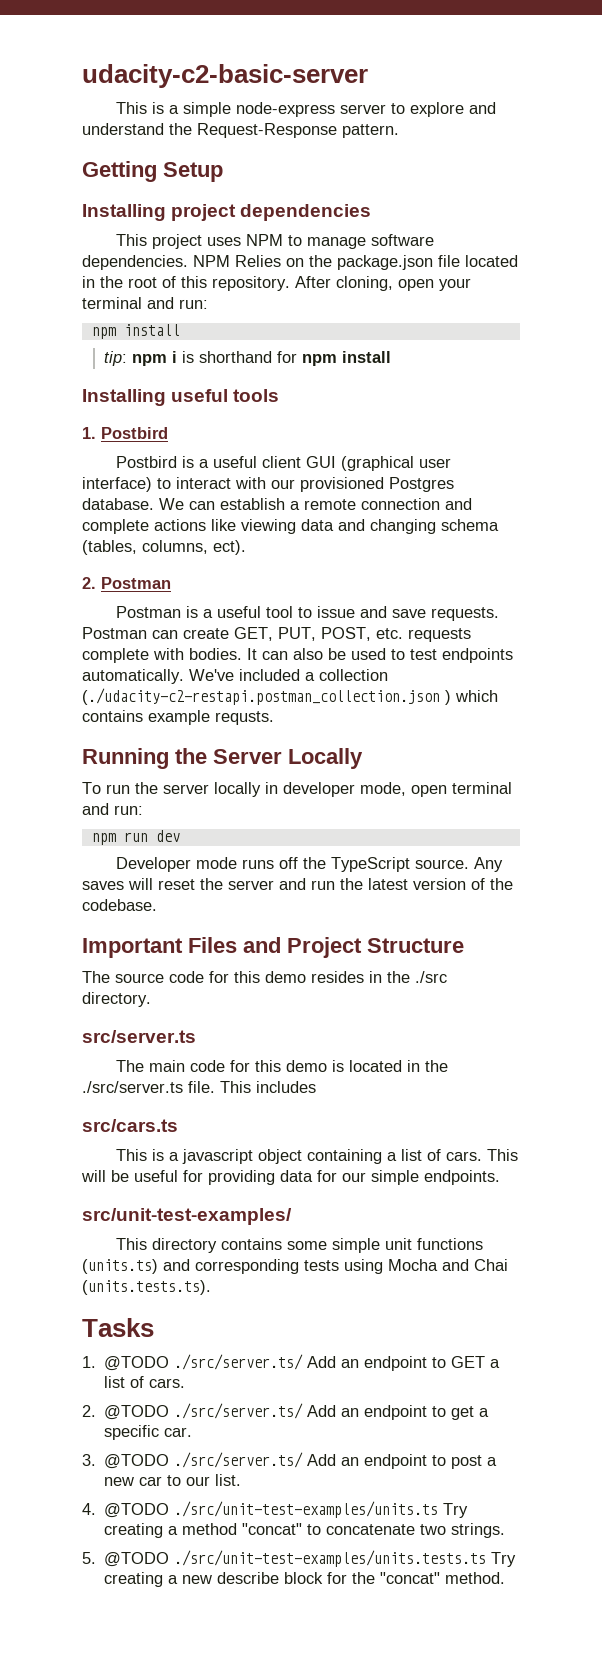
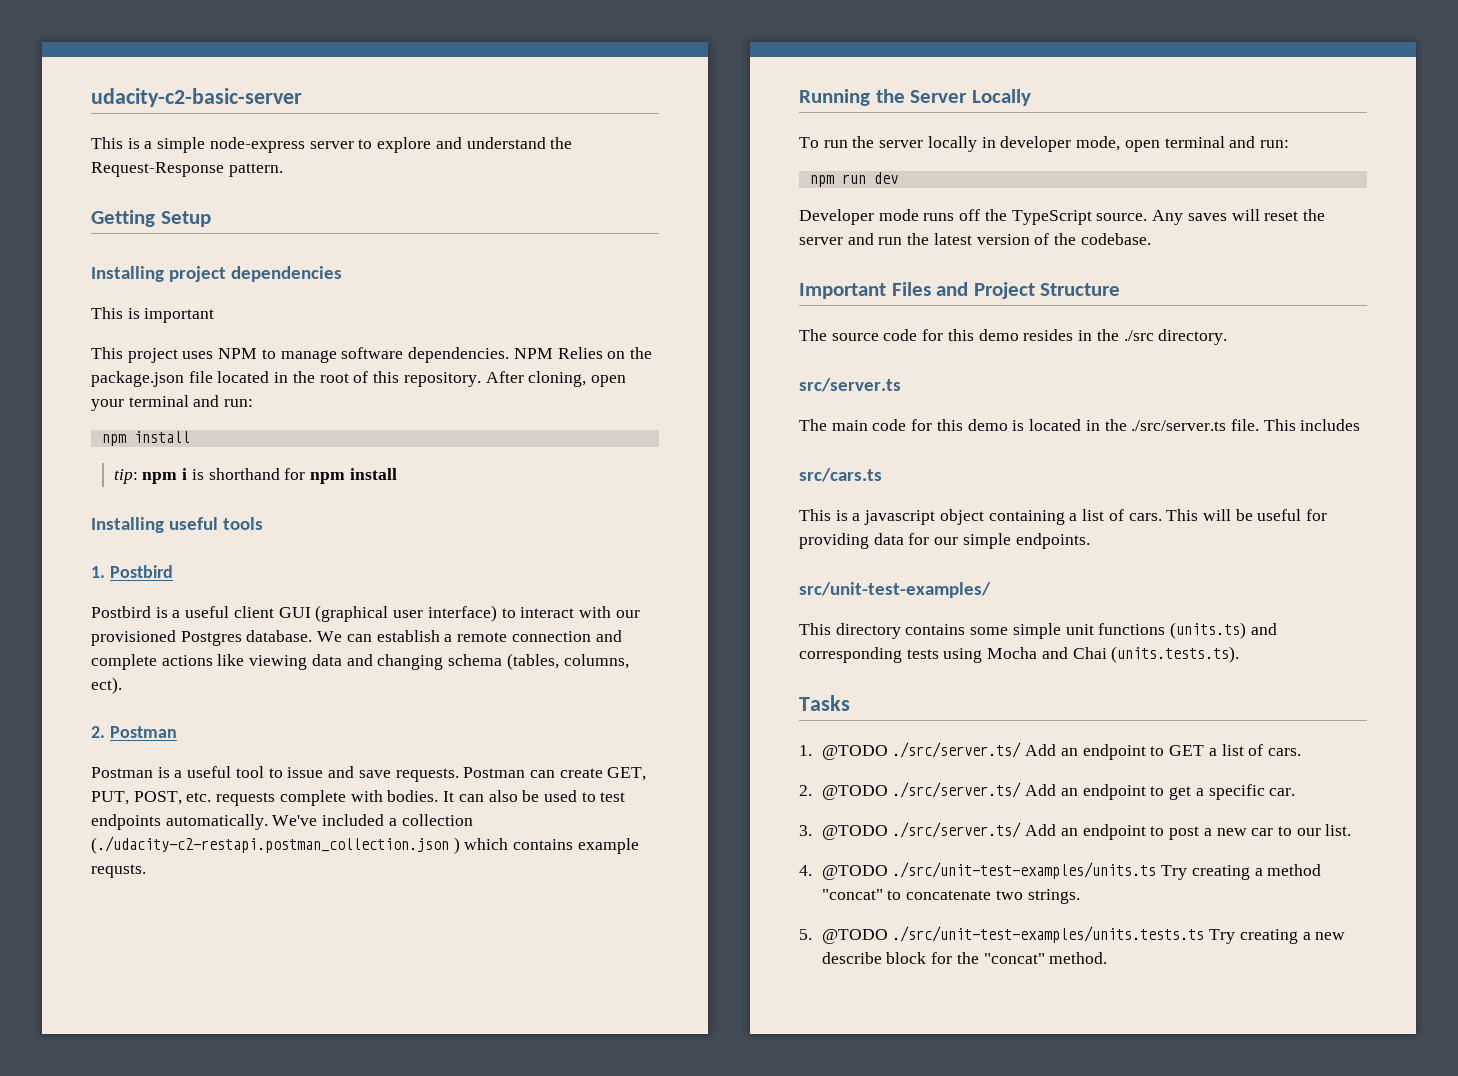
(372, 212) none -> [91,307,215,323] // This is important

